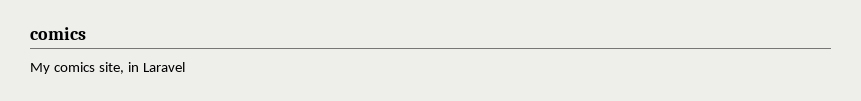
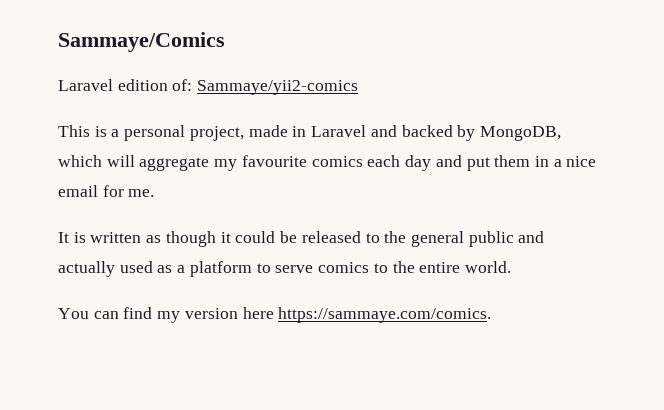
[30,27,86,40] [30,62,185,74] comics // My comics site, in Laravel -> [58,32,225,52] [58,79,359,95] [58,125,561,141] [58,155,597,171] [58,185,155,197] [58,231,545,247] [58,261,511,277] [58,307,492,323] Sammaye/Comics // Laravel edition of: Sammaye/yii2-comics // This is a personal project, made in Laravel and backed by MongoDB, which will aggregate my favourite comics each day and put them in a nice email for me. // It is written as though it could be released to the general public and actually used as a platform to serve comics to the entire world. // You can find my version here https://sammaye.com/comics.

